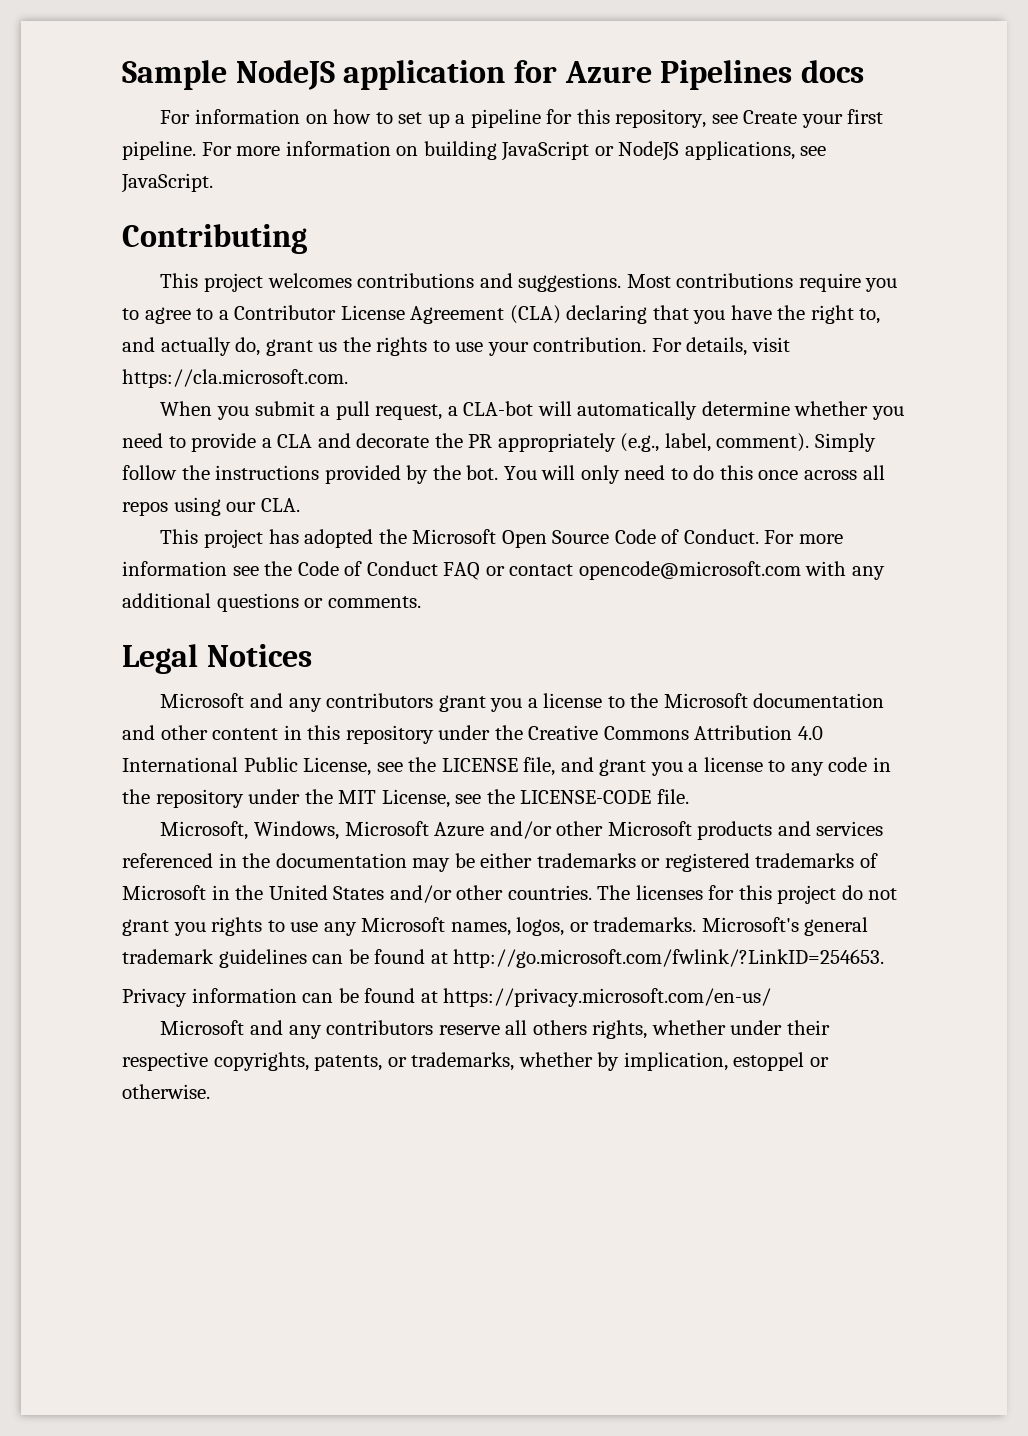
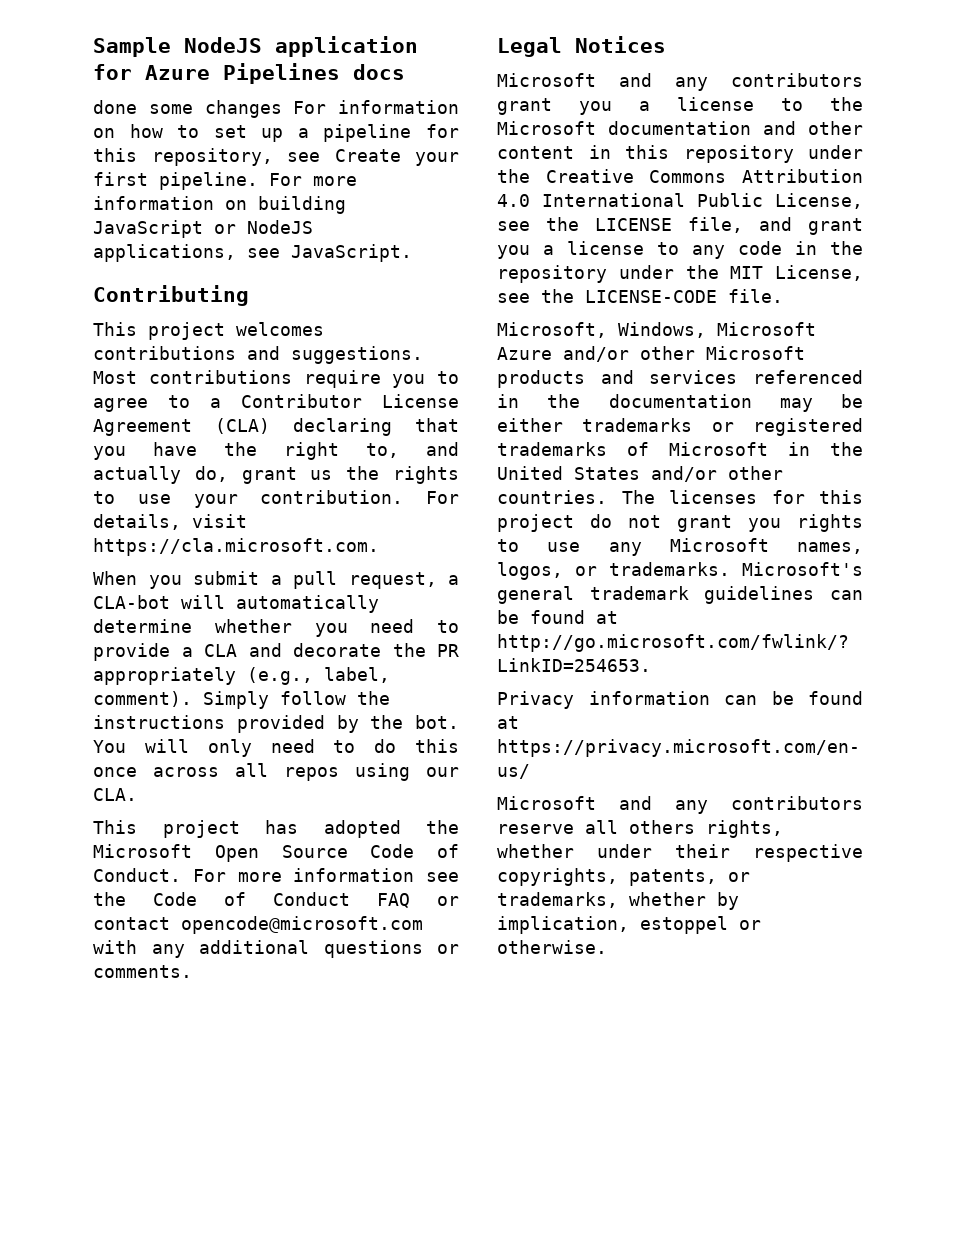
(864, 71) none -> [93,100,282,118] done some changes

